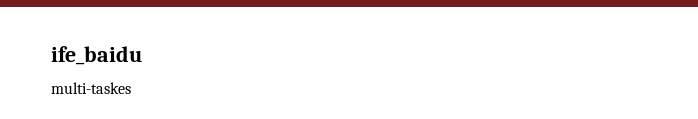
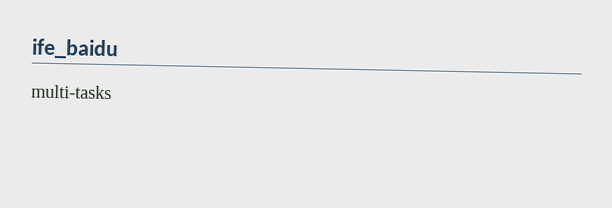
[51,82,131,94] multi-taskes -> [31,84,112,100] multi-tasks

